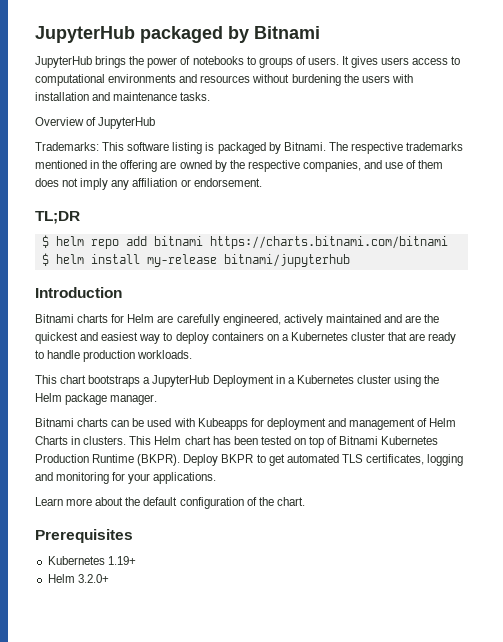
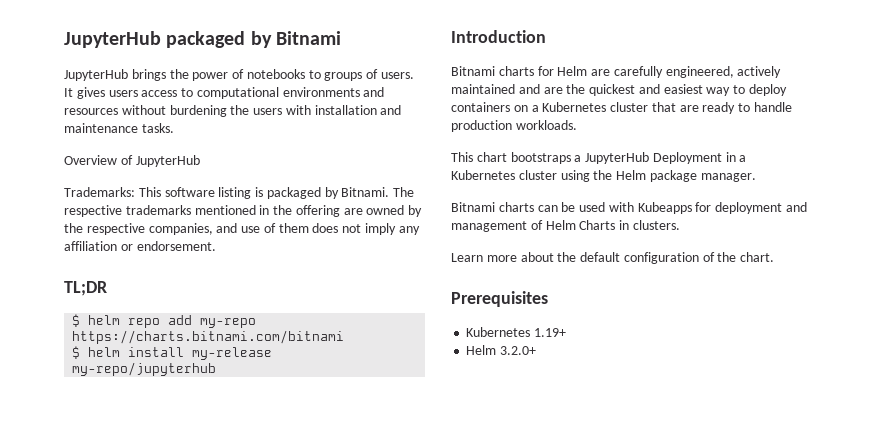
[153,236,203,246] bitnami -> [200,318,257,328] my-repo
[223,254,350,267] bitnami/jupyterhub -> [72,362,217,376] my-repo/jupyterhub
[129,436,439,448] [35,454,464,466] [35,472,217,484] This Helm chart has been tested on top of Bitnami Kubernetes Production Runtime (BKPR). Deploy BKPR to get automated TLS certificates, logging and monitoring for your applications. -> (680, 225) none

